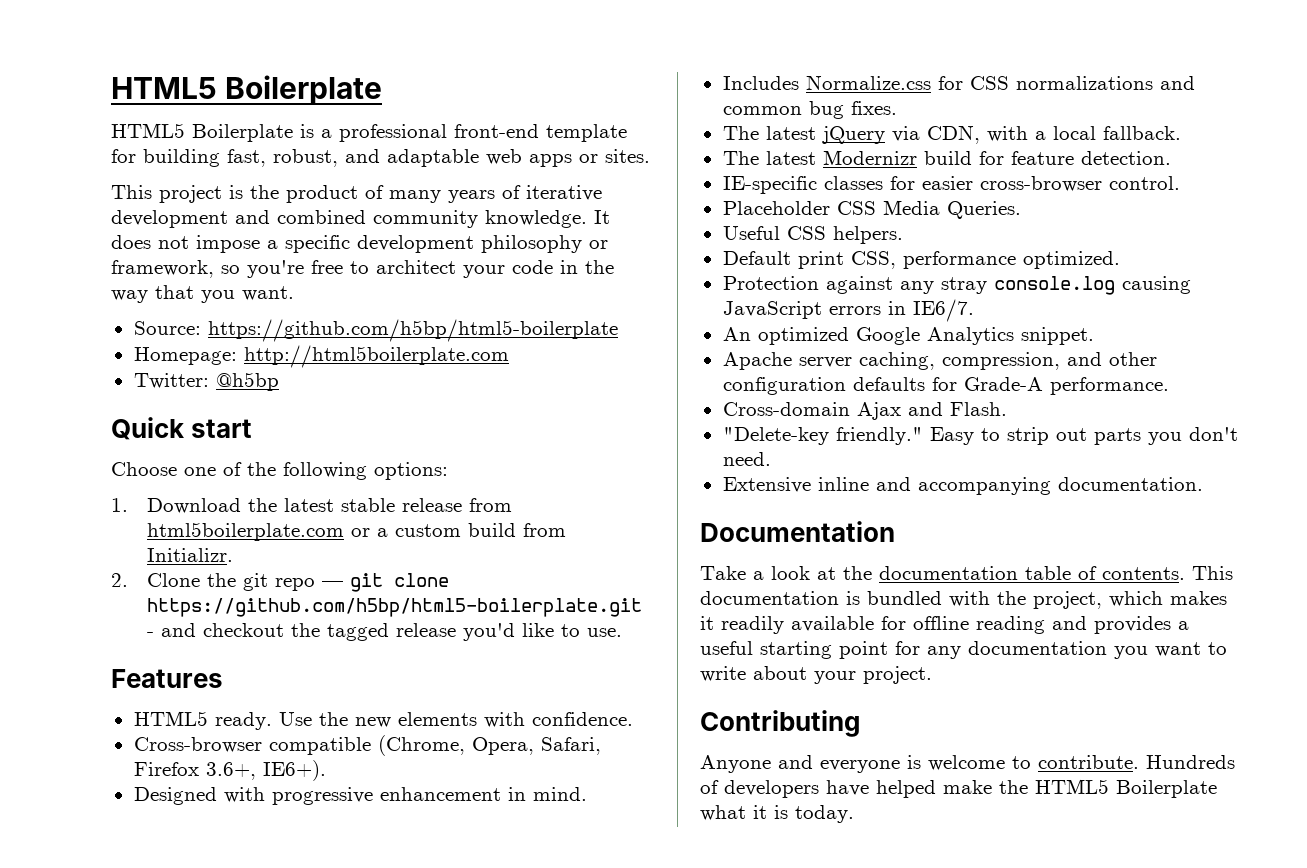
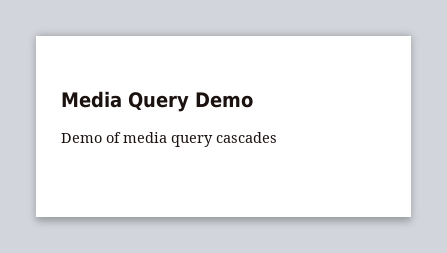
[111,75,383,105] [111,123,627,142] [111,149,650,167] [111,185,602,203] [111,210,610,228] [111,235,608,253] [111,260,614,278] [111,285,294,303] [133,319,618,342] [133,345,509,368] [133,372,279,391] [111,417,253,440] [111,462,448,480] [111,498,513,514] [147,522,567,541] [147,548,234,562] [111,573,450,592] [147,598,643,617] [147,623,623,641] [111,669,223,688] [133,711,633,730] [133,735,601,756] [133,760,326,781] [133,787,587,805] [722,75,1195,90] [722,101,897,119] [722,125,1181,144] [722,150,1171,165] [722,176,1180,194] [722,200,1021,219] [722,226,903,244] [722,251,1120,269] [722,276,1191,295] [722,299,974,322] [722,327,1094,345] [722,352,1157,370] [722,377,1169,395] [722,402,1007,420] [722,427,1238,445] [722,452,771,466] [722,477,1203,495] [700,521,895,542] [700,566,1233,580] [700,591,1227,609] [700,616,1189,634] [700,641,1227,659] [700,666,932,684] [700,710,860,737] [700,755,1235,773] [700,779,1217,798] [700,805,854,823] HTML5 Boilerplate // HTML5 Boilerplate is a professional front-end template for building fast, robust, and adaptable web apps or sites. // This project is the product of many years of iterative development and combined community knowledge. It does not impose a specific development philosophy or framework, so you're free to architect your code in the way that you want. // Source: https://github.com/h5bp/html5-boilerplate // Homepage: http://html5boilerplate.com // Twitter: @h5bp // Quick start // Choose one of the following options: // 1. Download the latest stable release from html5boilerplate.com or a custom build from Initializr. // 2. Clone the git repo — git clone https://github.com/h5bp/html5-boilerplate.git - and checkout the tagged release you'd like to use. // Features // HTML5 ready. Use the new elements with confidence. // Cross-browser compatible (Chrome, Opera, Safari, Firefox 3.6+, IE6+). // Designed with progressive enhancement in mind. // Includes Normalize.css for CSS normalizations and common bug fixes. // The latest jQuery via CDN, with a local fallback. // The latest Modernizr build for feature detection. // IE-specific classes for easier cross-browser control. // Placeholder CSS Media Queries. // Useful CSS helpers. // Default print CSS, performance optimized. // Protection against any stray console.log causing JavaScript errors in IE6/7. // An optimized Google Analytics snippet. // Apache server caching, compression, and other configuration defaults for Grade-A performance. // Cross-domain Ajax and Flash. // "Delete-key friendly." Easy to strip out parts you don't need. // Extensive inline and accompanying documentation. // Documentation // Take a look at the documentation table of contents. This documentation is bundled with the project, which makes it readily available for offline reading and provides a useful starting point for any documentation you want to write about your project. // Contributing // Anyone and everyone is welcome to contribute. Hundreds of developers have helped make the HTML5 Boilerplate what it is today. -> [61,91,253,112] [61,132,277,147] Media Query Demo // Demo of media query cascades

